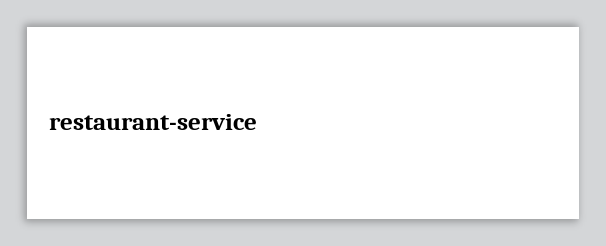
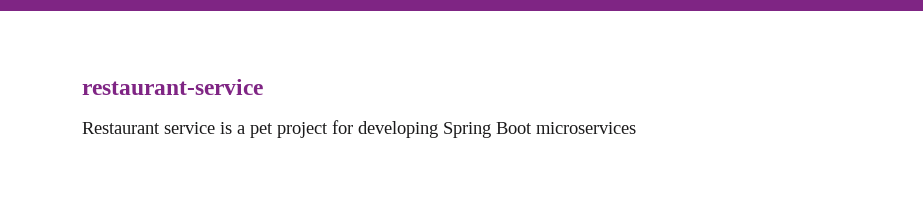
(257, 122) none -> [82,120,636,138] // Restaurant service is a pet project for developing Spring Boot microservices

